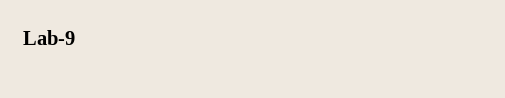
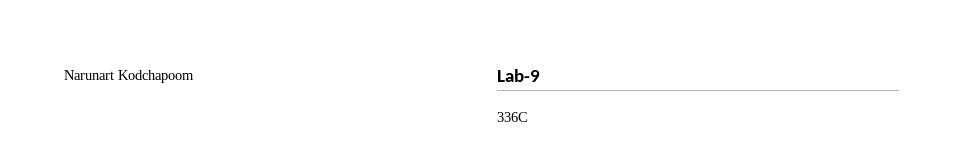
(23, 37) none -> [64,70,194,83] Narunart Kodchapoom //
(75, 37) none -> [497,112,528,122] // 336C

